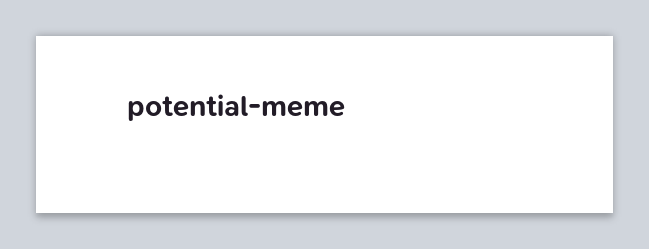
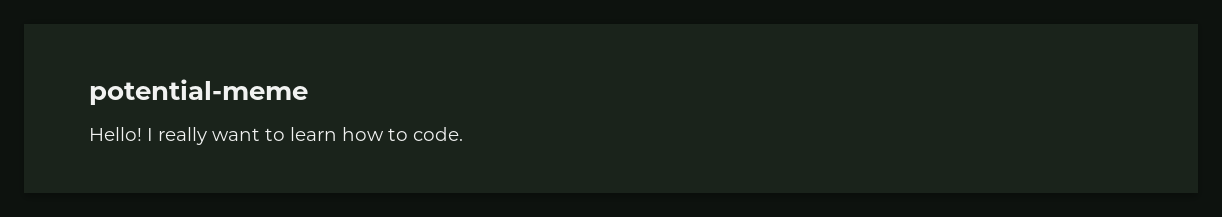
(345, 107) none -> [89,127,463,145] // Hello! I really want to learn how to code.

